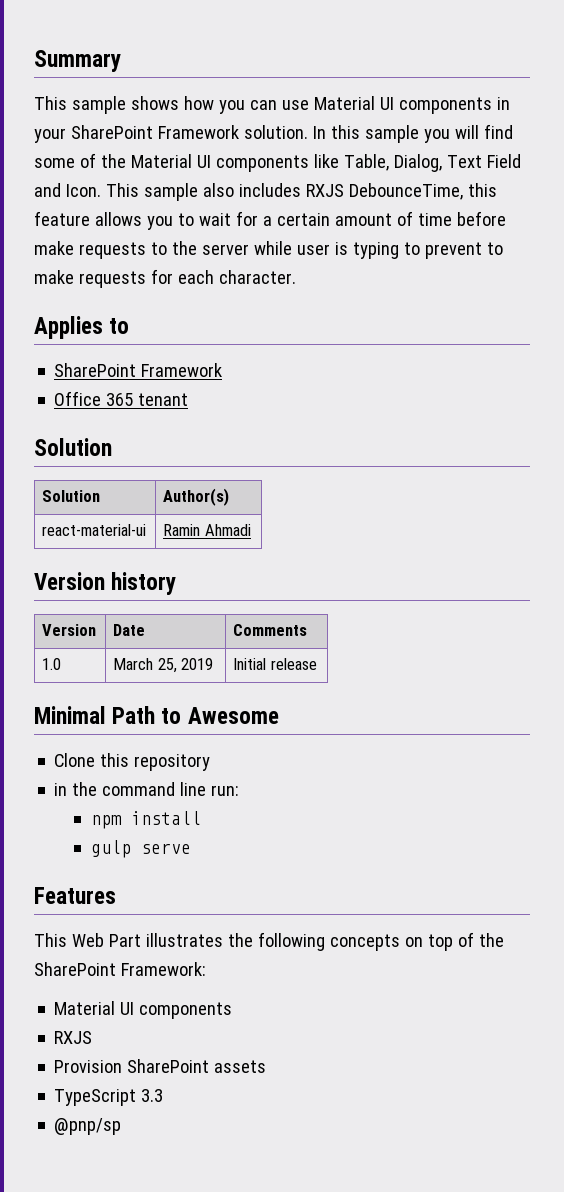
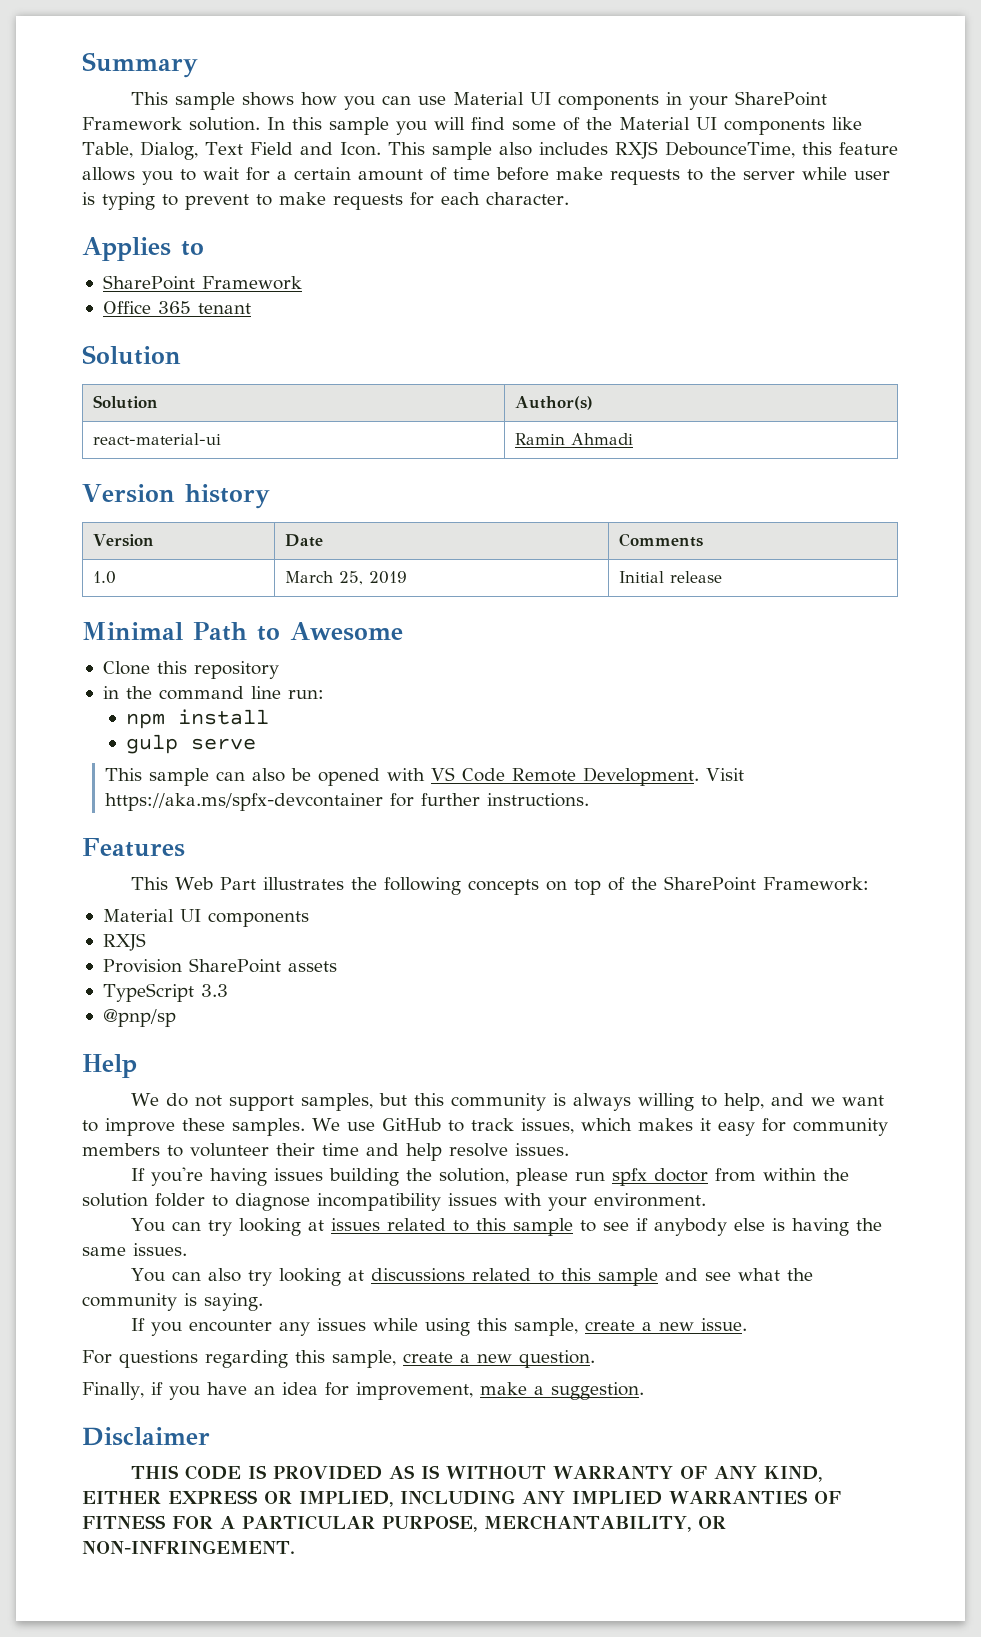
(192, 848) none -> [105,767,745,786] [105,793,590,811] // This sample can also be opened with VS Code Remote Development. Visit https://aka.ms/spfx-devcontainer for further instructions.
(122, 1126) none -> [82,1054,137,1078] [130,1093,884,1111] [82,1118,888,1136] [82,1143,569,1161] [130,1167,849,1186] [82,1193,706,1211] [130,1218,882,1236] [82,1243,187,1256] [130,1268,813,1286] [82,1293,263,1311] [130,1318,747,1336] [82,1350,595,1368] [82,1382,644,1400] [82,1427,210,1446] [130,1465,822,1482] [82,1490,841,1507] [82,1515,726,1532] [82,1540,295,1554] // Help // We do not support samples, but this community is always willing to help, and we want to improve these samples. We use GitHub to track issues, which makes it easy for community members to volunteer their time and help resolve issues. // If you're having issues building the solution, please run spfx doctor from within the solution folder to diagnose incompatibility issues with your environment. // You can try looking at issues related to this sample to see if anybody else is having the same issues. // You can also try looking at discussions related to this sample and see what the community is saying. // If you encounter any issues while using this sample, create a new issue. // For questions regarding this sample, create a new question. // Finally, if you have an idea for improvement, make a suggestion. // Disclaimer // THIS CODE IS PROVIDED AS IS WITHOUT WARRANTY OF ANY KIND, EITHER EXPRESS OR IMPLIED, INCLUDING ANY IMPLIED WARRANTIES OF FITNESS FOR A PARTICULAR PURPOSE, MERCHANTABILITY, OR NON-INFRINGEMENT.

